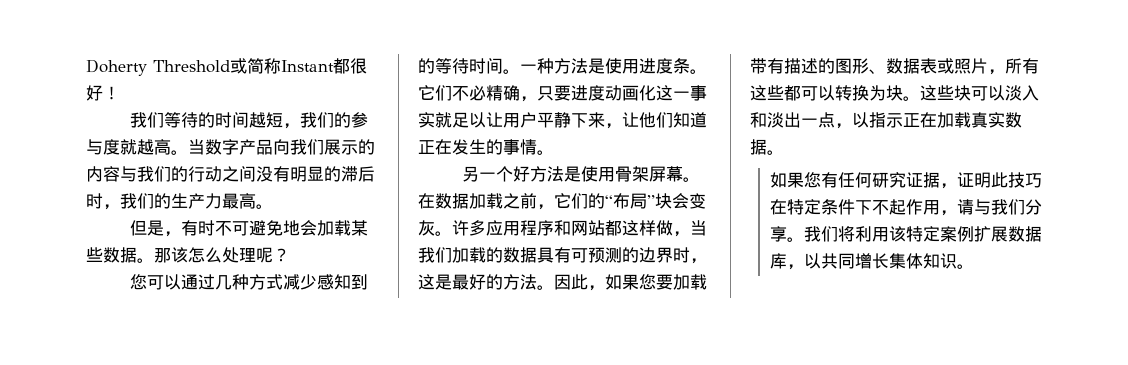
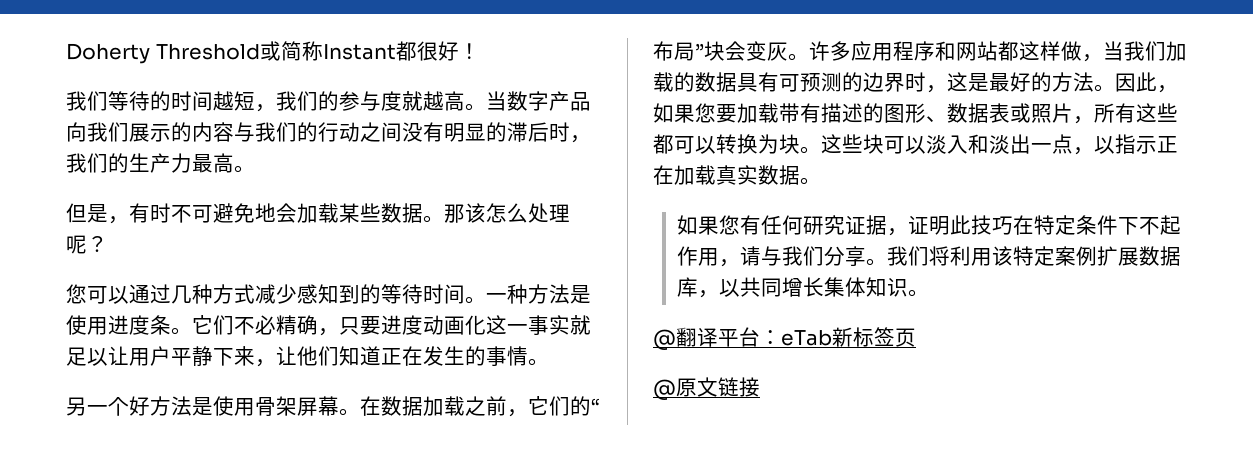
(974, 266) none -> [653,327,916,350] [653,377,760,400] // @翻译平台：eTab新标签页 // @原文链接

